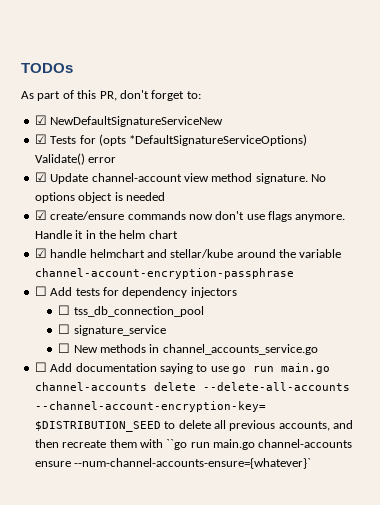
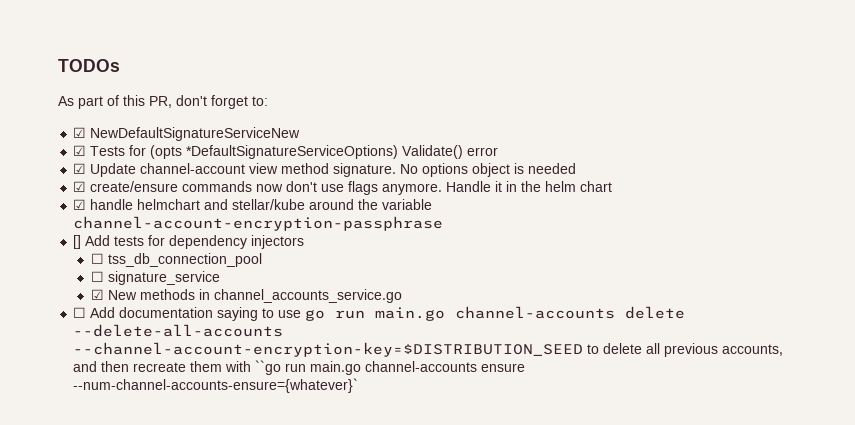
[34,286,47,296] ☐ -> [73,235,82,249] []
[58,343,71,353] ☐ -> [90,289,104,300] ☑

